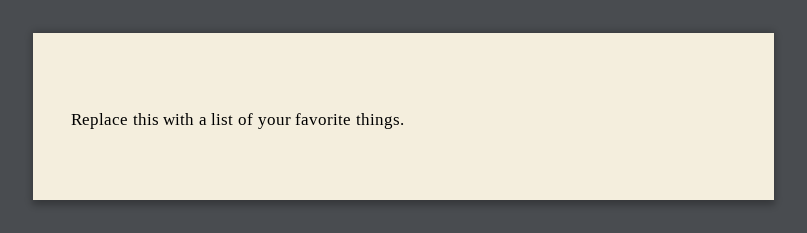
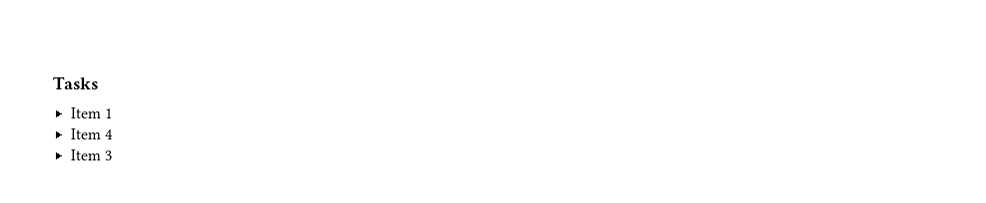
[71,113,404,129] Replace this with a list of your favorite things. -> [53,76,99,90] [69,107,112,119] [69,128,113,140] [69,149,112,161] Tasks // Item 1 // Item 4 // Item 3

